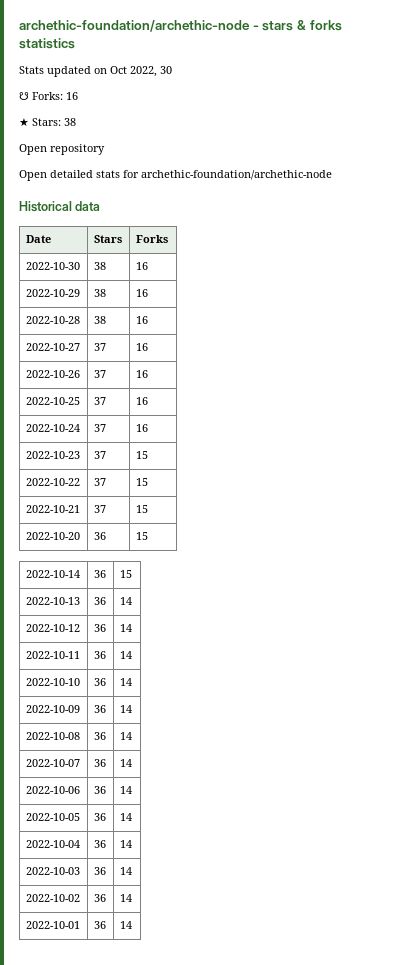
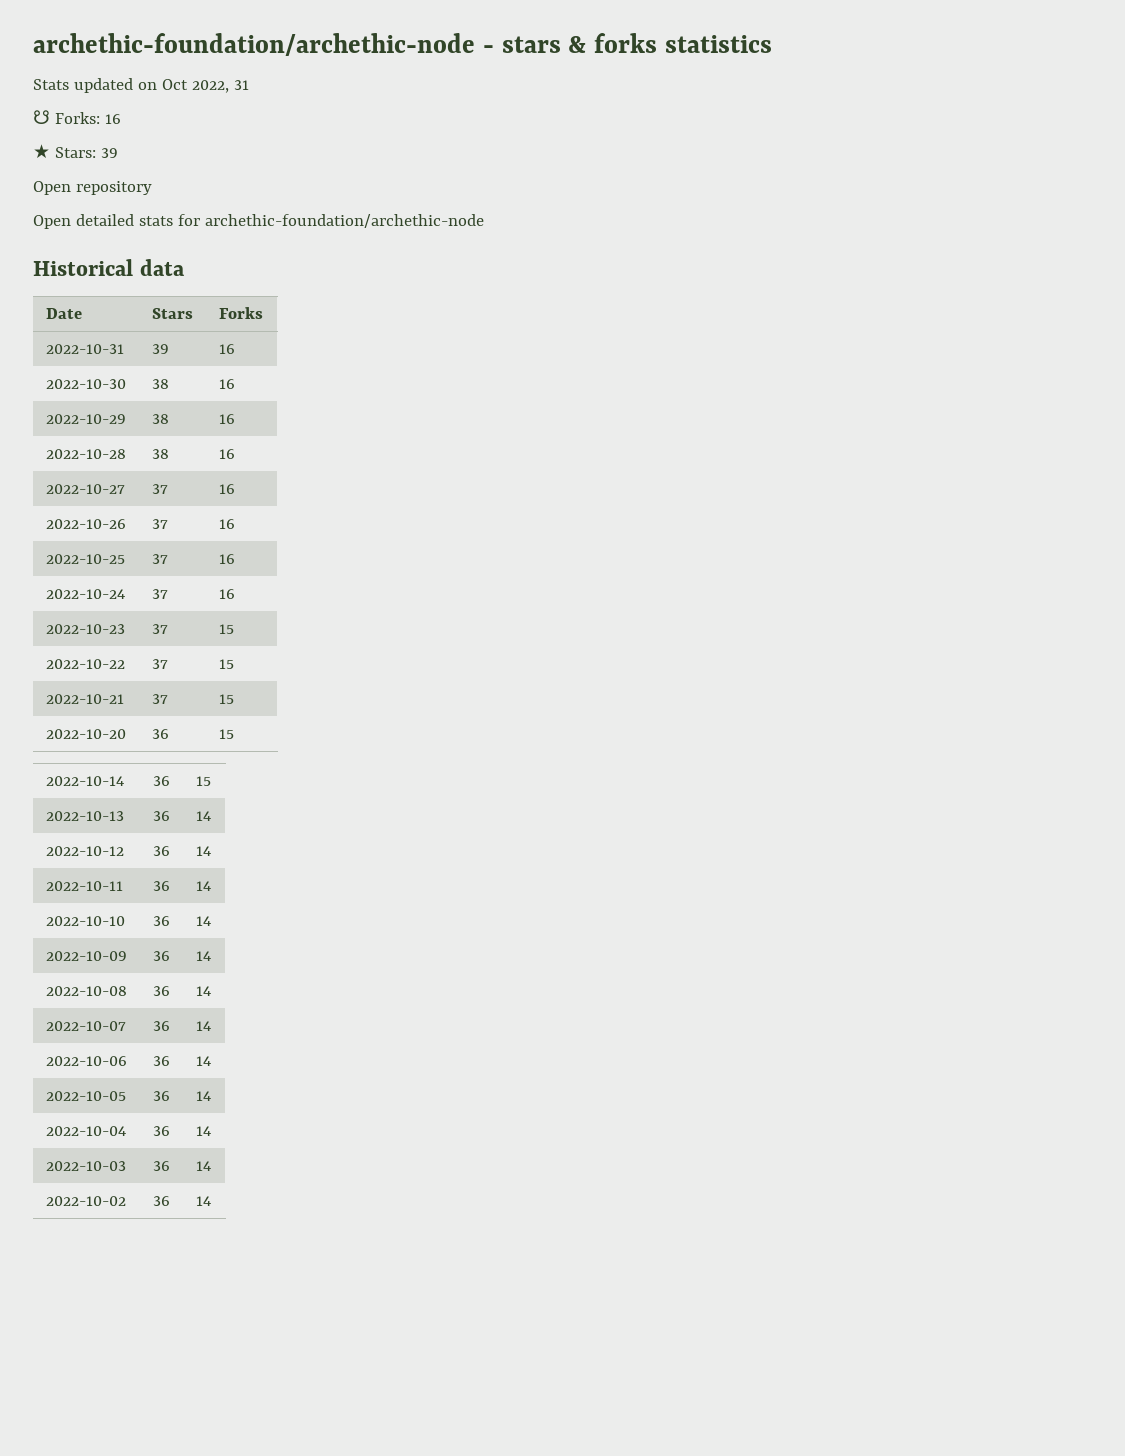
[160,66,172,74] 30 -> [233,80,249,90] 31
[64,118,76,126] 38 -> [100,148,118,158] 39
(168, 239) none -> [45,344,124,354] [151,344,169,354] [218,344,235,354] // 2022-10-31 | 39 | 16
[25,921,80,929] [93,921,106,929] [119,921,132,929] // 2022-10-01 | 36 | 14 -> (211, 1201) none

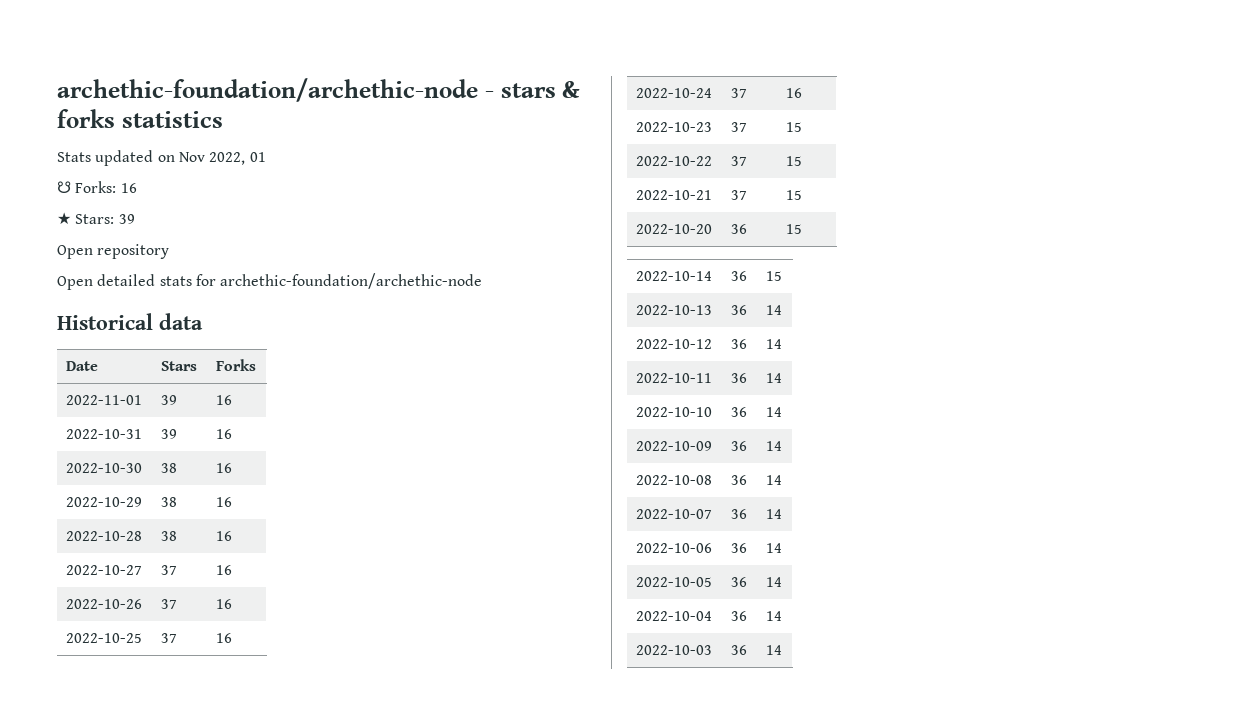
[161,79,249,93] Oct 2022, 31 -> [178,152,266,165] Nov 2022, 01
(263, 313) none -> [66,395,143,405] [161,395,178,405] [216,395,233,405] // 2022-11-01 | 39 | 16
[45,1196,126,1206] [152,1196,170,1206] [195,1196,211,1206] // 2022-10-02 | 36 | 14 -> (783, 650) none

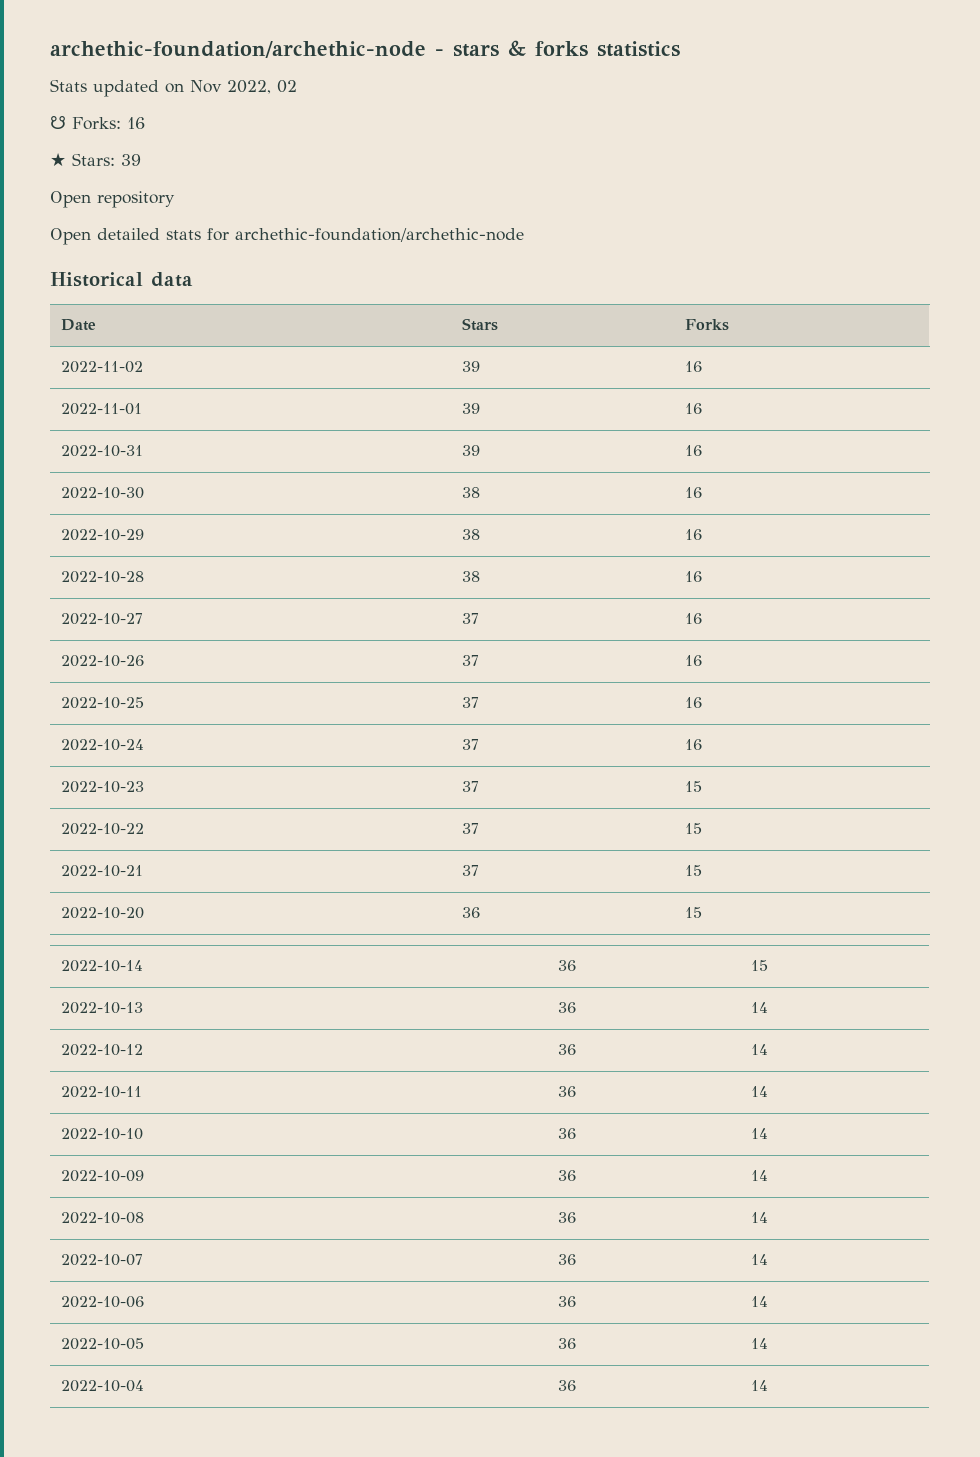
[249,152,266,162] 01 -> [277,80,297,93] 02
(257, 365) none -> [61,361,144,373] [462,361,481,372] [685,361,703,372] // 2022-11-02 | 39 | 16
[636,645,713,655] [731,645,748,655] [766,645,783,655] // 2022-10-03 | 36 | 14 -> (769, 1385) none

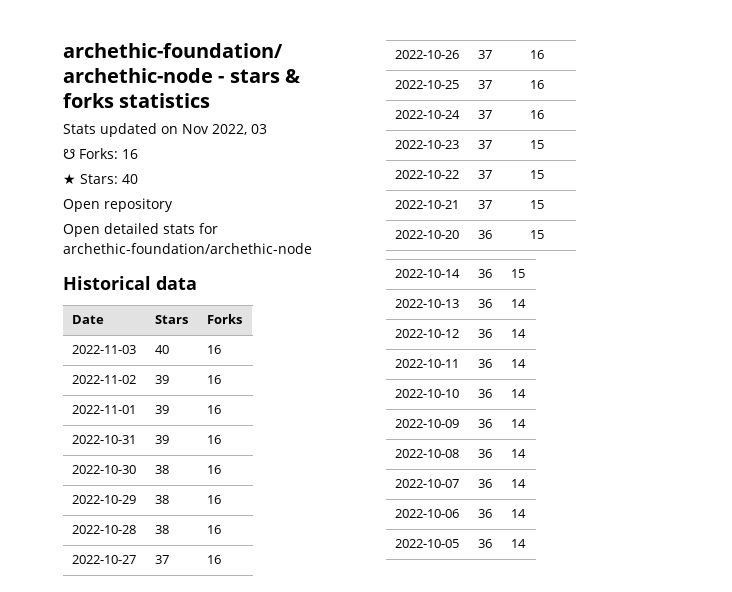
[277,80,297,93] 02 -> [251,124,267,134] 03
[121,154,141,166] 39 -> [122,174,138,184] 40
(730, 325) none -> [72,345,137,354] [155,345,170,354] [207,345,222,354] // 2022-11-03 | 40 | 16
[61,1380,145,1392] [558,1380,577,1391] [751,1380,769,1391] // 2022-10-04 | 36 | 14 -> (527, 543) none

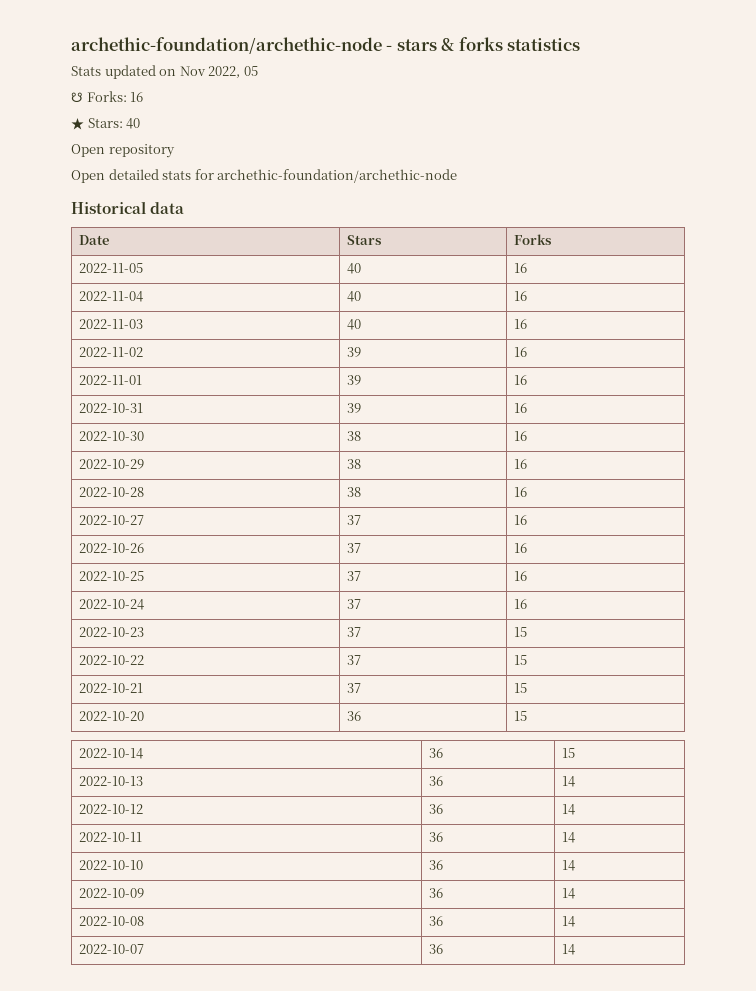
[251,124,267,134] 03 -> [243,66,258,76] 05
(243, 319) none -> [79,263,144,273] [347,263,362,274] [514,263,528,273] [79,291,144,302] [347,291,362,302] [514,291,528,301] // 2022-11-05 | 40 | 16 // 2022-11-04 | 40 | 16
[395,509,460,518] [478,509,493,518] [511,509,527,518] [395,539,460,548] [478,539,493,548] [511,539,527,548] // 2022-10-06 | 36 | 14 // 2022-10-05 | 36 | 14 -> (576, 949) none

